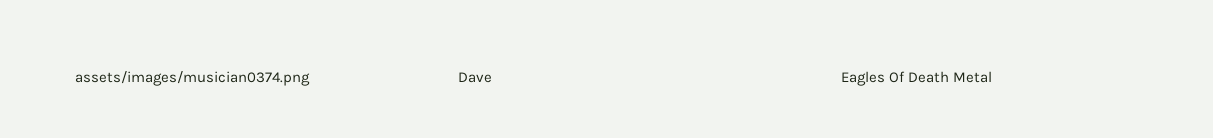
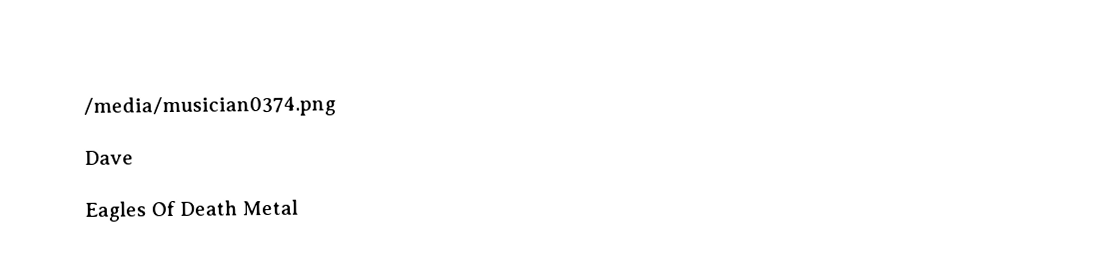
[75,71,310,86] assets/images/musician0374.png -> [83,95,336,118] /media/musician0374.png

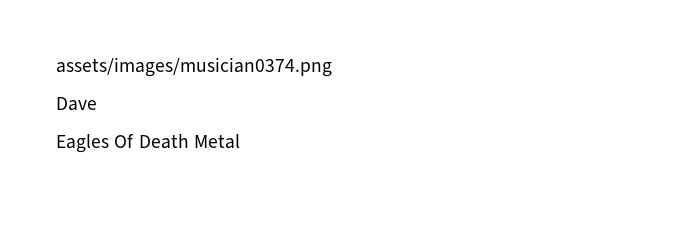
[83,95,336,118] /media/musician0374.png -> [56,57,332,77] assets/images/musician0374.png

